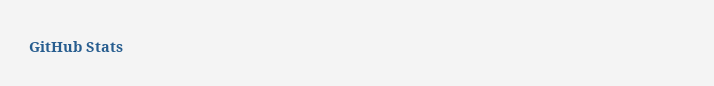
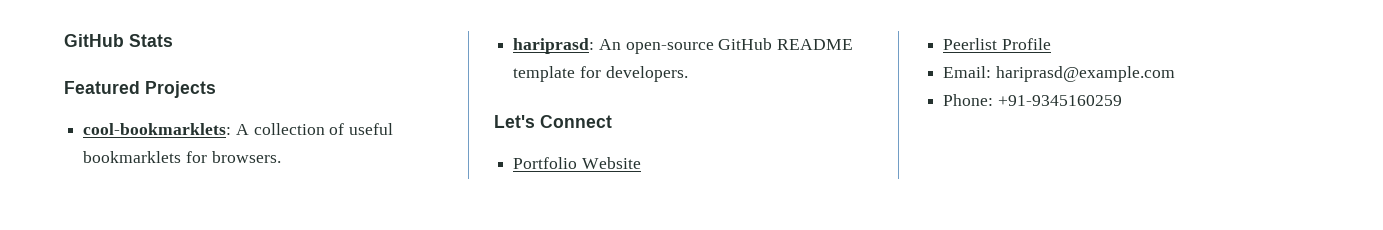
(123, 47) none -> [64,81,216,98] [83,123,394,135] [83,151,281,163] [513,38,854,54] [513,66,688,82] [494,115,612,128] [513,157,641,169] [943,38,1051,50] [943,66,1175,82] [943,94,1122,106] // Featured Projects // cool-bookmarklets: A collection of useful bookmarklets for browsers. // hariprasd: An open-source GitHub README template for developers. // Let's Connect // Portfolio Website // Peerlist Profile // Email: hariprasd@example.com // Phone: +91-9345160259

